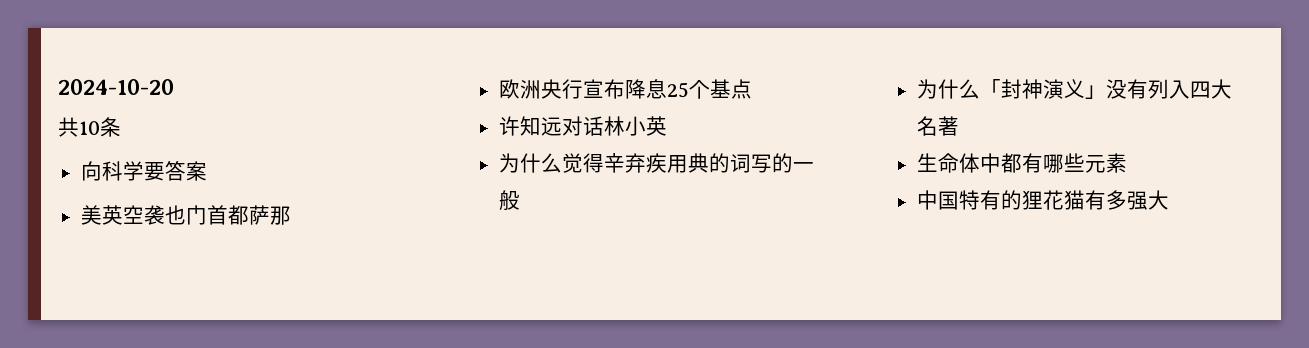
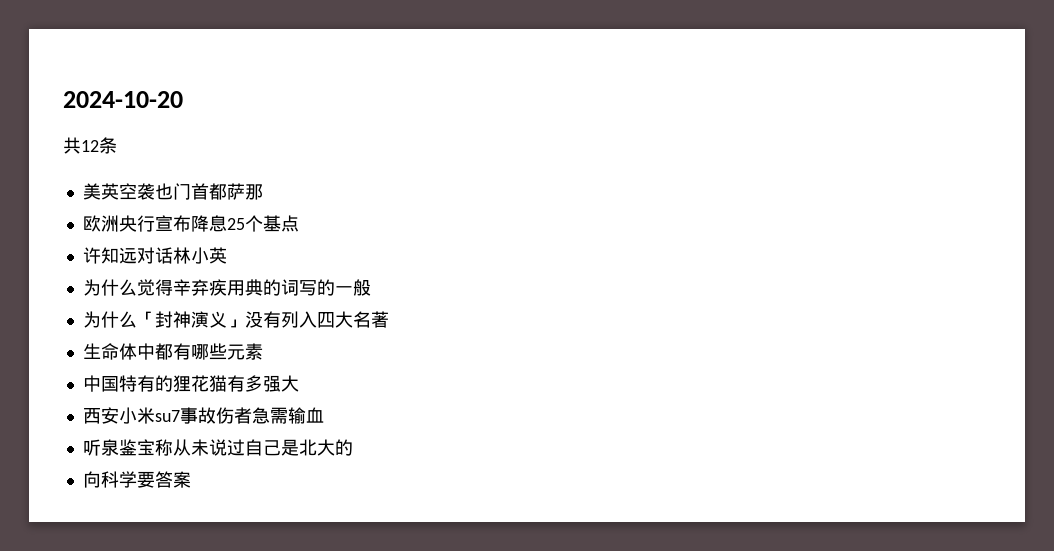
[79,121,100,135] 10 -> [81,140,99,152] 12
[80,161,207,181] // 向科学要答案 -> (117, 145) none
(1169, 200) none -> [82,407,324,424] [82,439,353,456] [82,471,191,488] // 西安小米su7事故伤者急需输血 // 听泉鉴宝称从未说过自己是北大的 // 向科学要答案

